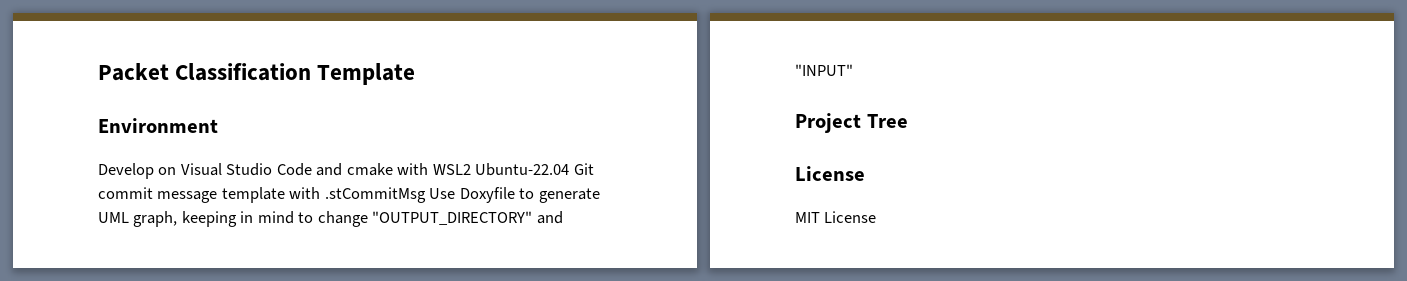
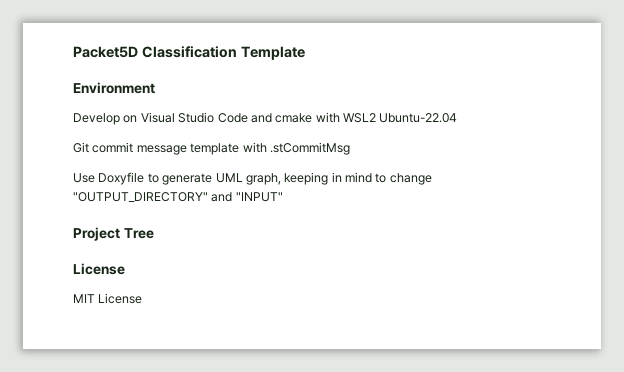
[98,63,169,81] Packet -> [73,46,138,58] Packet5D
(570, 169) none -> (458, 118) //
(426, 195) none -> (350, 148) //

